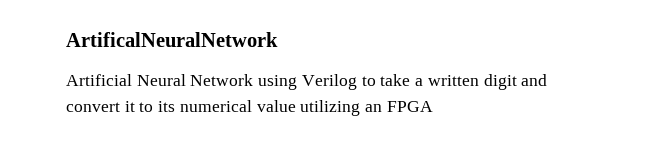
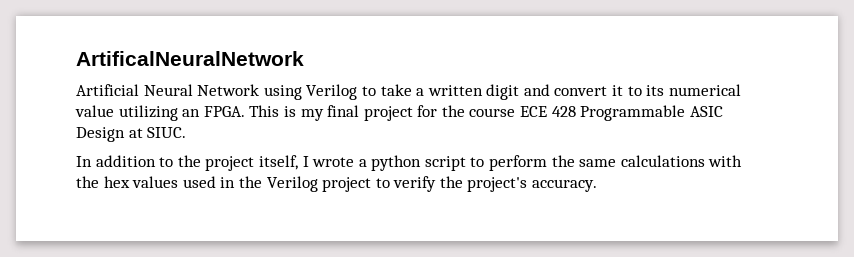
[386,101,433,112] FPGA -> [203,105,723,121] [76,127,187,142] [76,155,743,171] [76,176,598,192] FPGA. This is my final project for the course ECE 428 Programmable ASIC Design at SIUC. // In addition to the project itself, I wrote a python script to perform the same calculations with the hex values used in the Verilog project to verify the project's accuracy.

